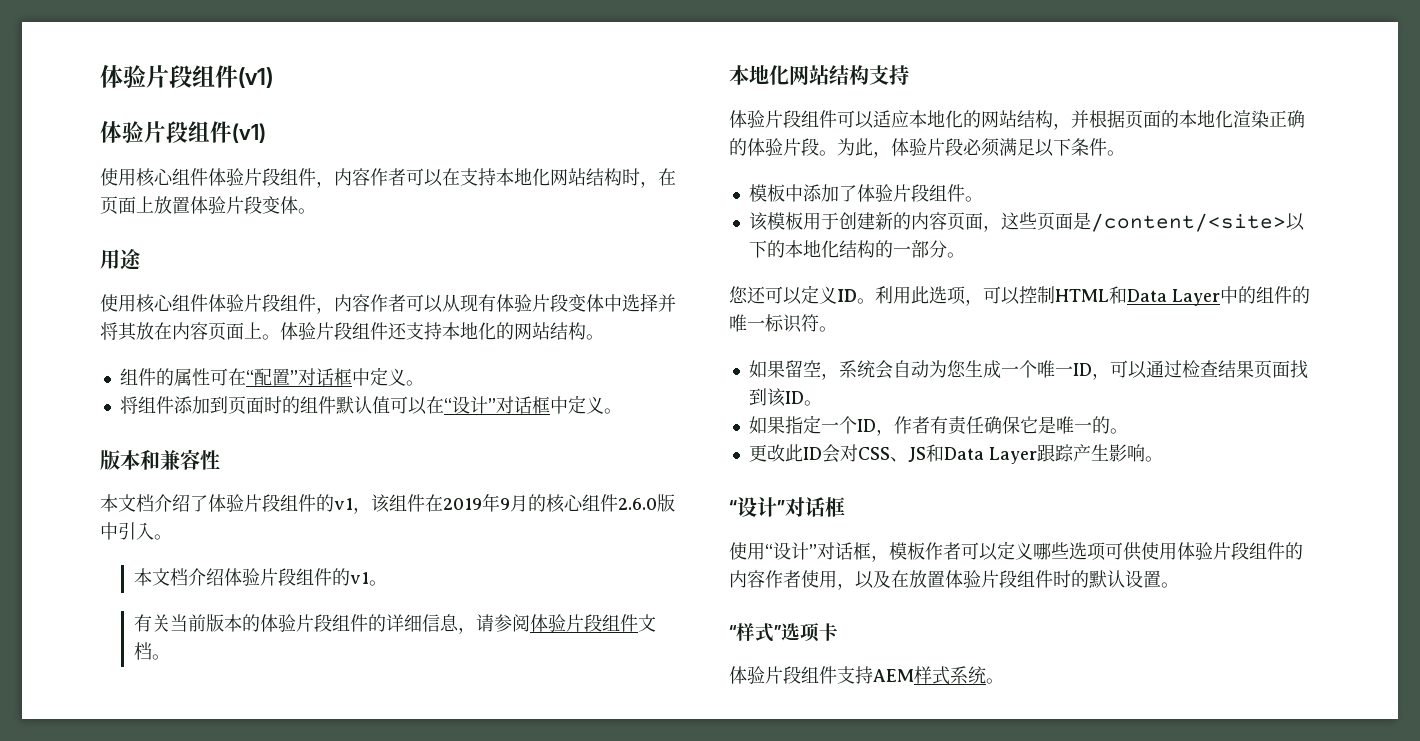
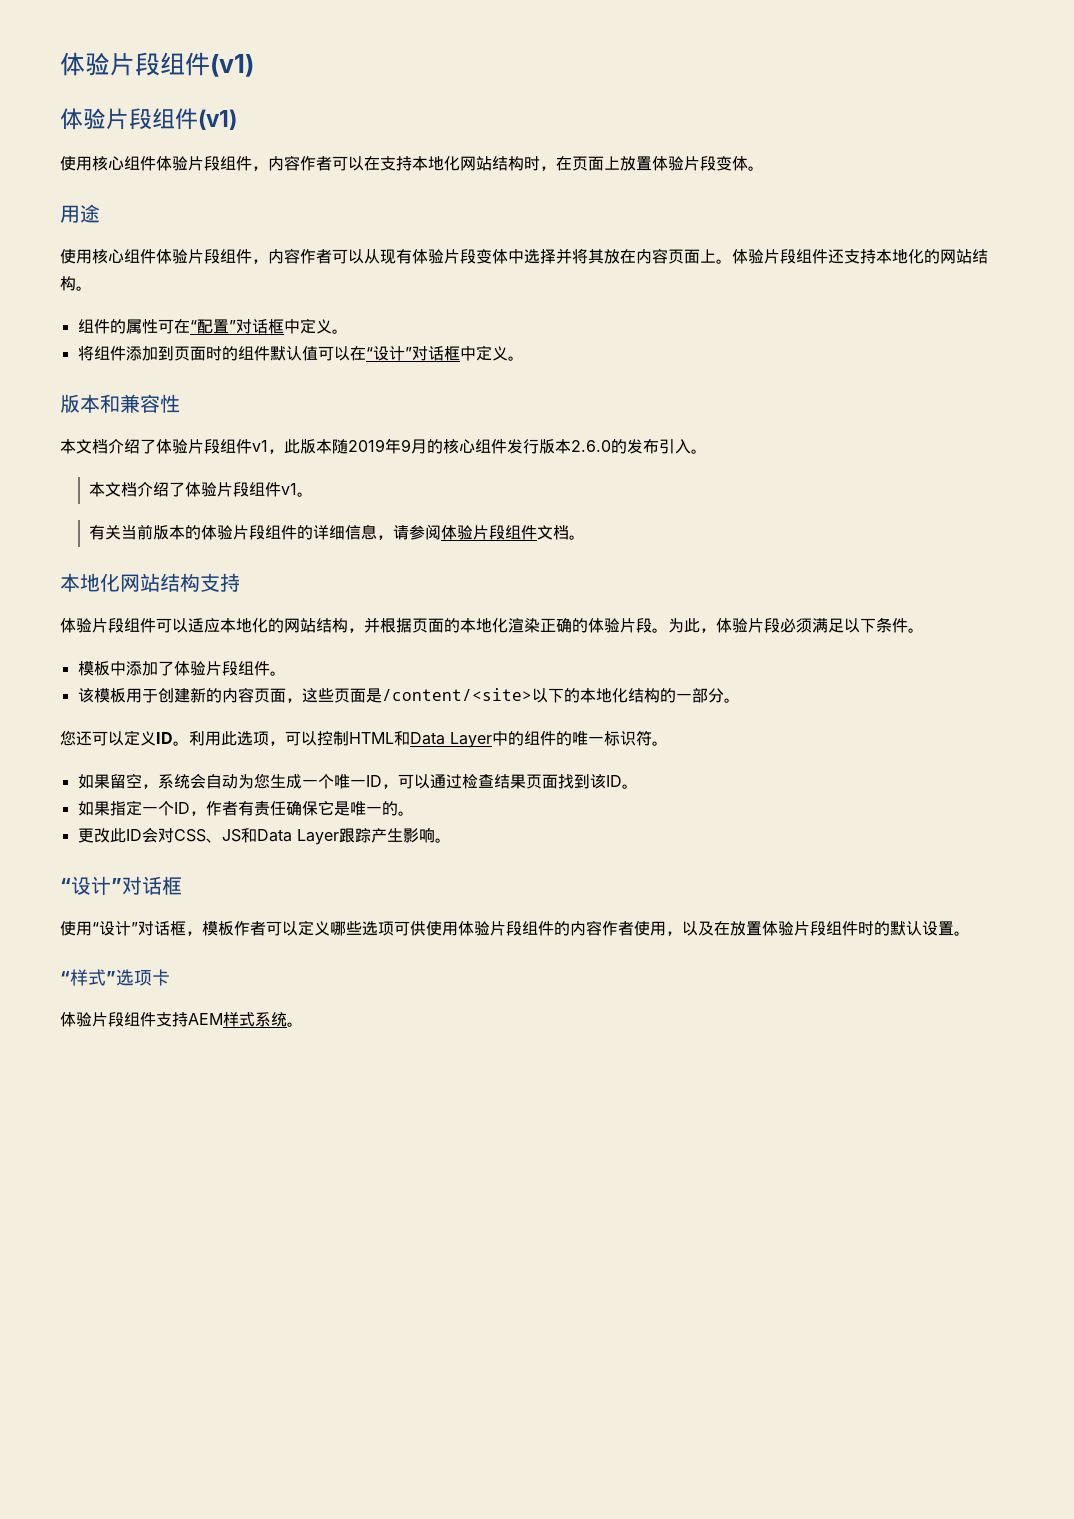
[316,494,443,514] 的v1，该组件在 -> [252,439,348,454] v1，此版本随
[618,494,675,512] [100,522,118,540] 2.6.0版中 -> [507,438,659,454] 发行版本2.6.0的发布
[223,568,350,586] 体验片段组件的 -> [168,482,281,497] 了体验片段组件

